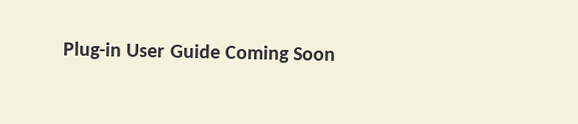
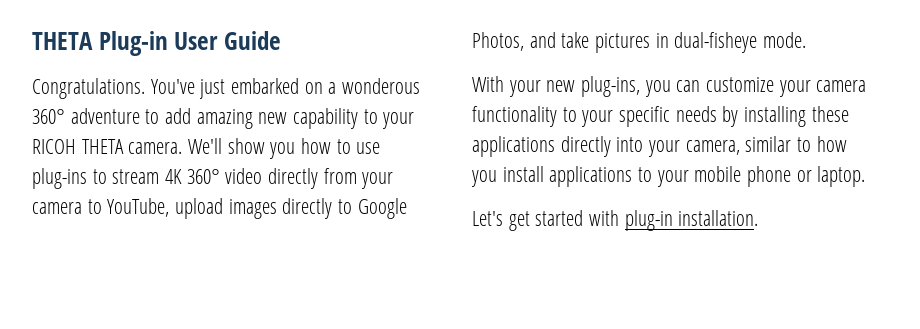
(63, 50) none -> [32,32,93,50] THETA
[223,44,337,63] Coming Soon -> [32,78,421,99] [32,108,415,129] [32,138,381,159] [32,168,394,189] [32,198,407,219] [472,32,807,53] [472,76,867,97] [472,106,849,127] [472,136,847,157] [471,166,866,187] [472,210,759,231] // Congratulations. You've just embarked on a wonderous 360° adventure to add amazing new capability to your RICOH THETA camera. We'll show you how to use plug-ins to stream 4K 360° video directly from your camera to YouTube, upload images directly to Google Photos, and take pictures in dual-fisheye mode. // With your new plug-ins, you can customize your camera functionality to your specific needs by installing these applications directly into your camera, similar to how you install applications to your mobile phone or laptop. // Let's get started with plug-in installation.

